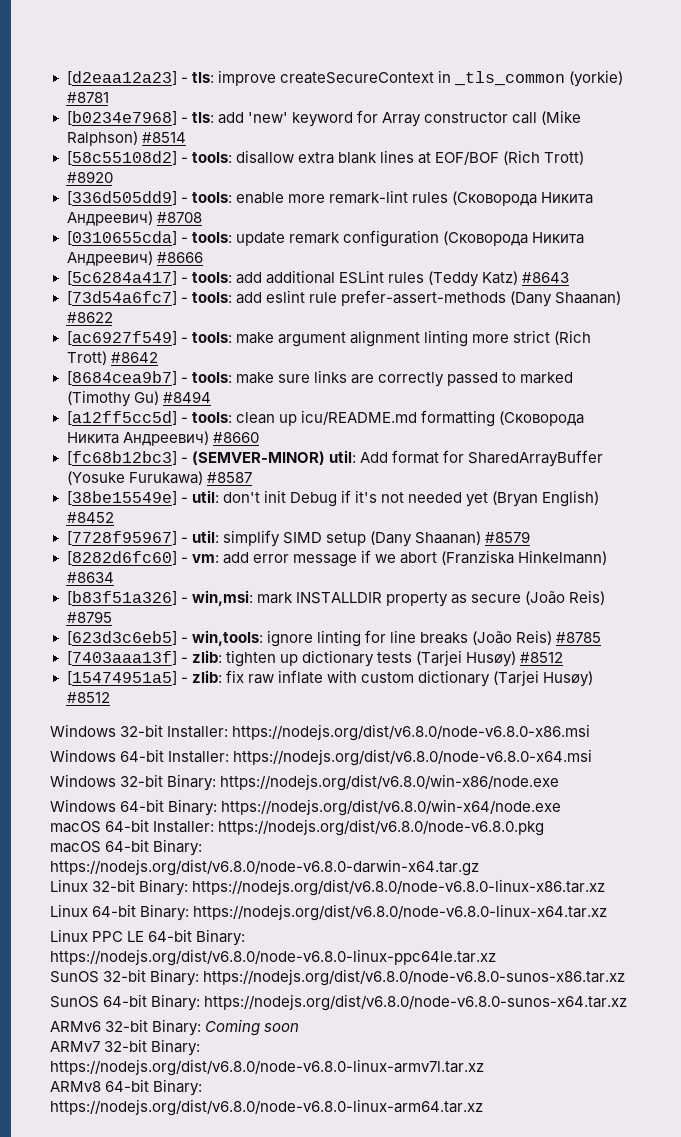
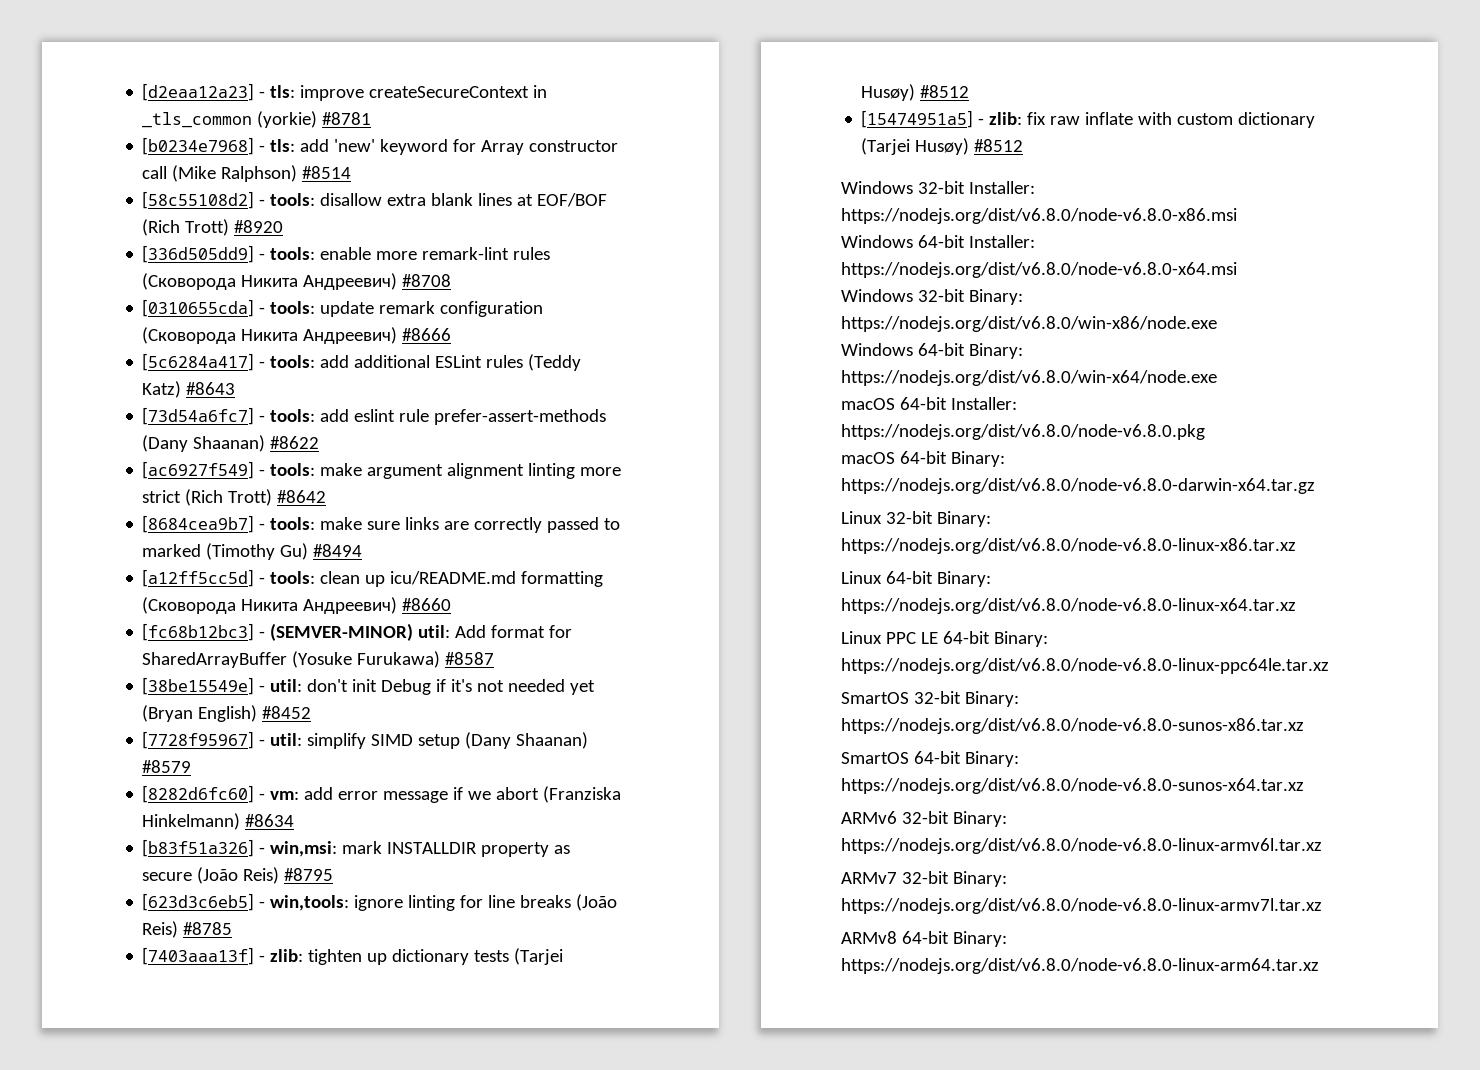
[50,971,99,983] SunOS -> [841,692,909,704] SmartOS
[50,996,99,1008] SunOS -> [841,752,909,764] SmartOS
[205,1019,300,1036] Coming soon -> [841,838,1322,854] https://nodejs.org/dist/v6.8.0/node-v6.8.0-linux-armv6l.tar.xz

